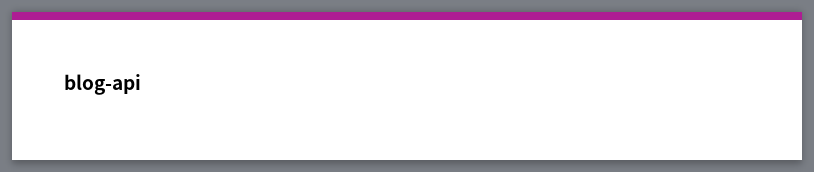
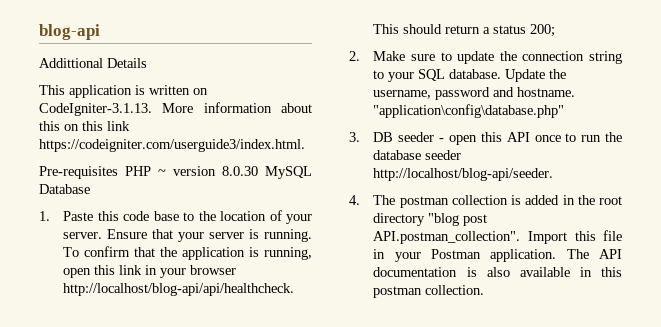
(141, 84) none -> [39,58,147,68] [39,85,208,98] [39,102,312,116] [39,121,130,131] [39,139,305,152] [39,166,312,179] [39,184,90,194] [39,210,313,224] [63,229,313,242] [63,246,312,260] [63,265,237,278] [63,283,295,296] [373,24,556,37] [349,51,622,64] [373,69,567,82] [373,87,576,100] [373,104,565,118] [349,132,622,145] [373,150,462,160] [373,168,554,181] [349,195,622,208] [373,213,488,226] [373,230,622,244] [373,249,622,262] [373,267,622,277] [373,285,485,298] // Addittional Details // This application is written on CodeIgniter-3.1.13. More information about this on this link https://codeigniter.com/userguide3/index.html. // Pre-requisites PHP ~ version 8.0.30 MySQL Database // 1. Paste this code base to the location of your server. Ensure that your server is running. To confirm that the application is running, open this link in your browser http://localhost/blog-api/api/healthcheck. This should return a status 200; // 2. Make sure to update the connection string to your SQL database. Update the username, password and hostname. "application\config\database.php" // 3. DB seeder - open this API once to run the database seeder http://localhost/blog-api/seeder. // 4. The postman collection is added in the root directory "blog post API.postman_collection". Import this file in your Postman application. The API documentation is also available in this postman collection.

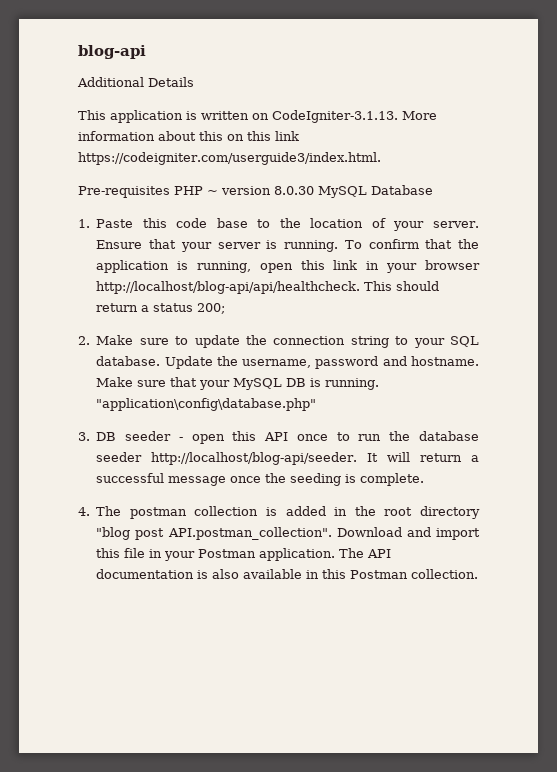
[39,58,103,68] Addittional -> [77,77,144,87] Additional
(576, 92) none -> [96,377,380,390] Make sure that your MySQL DB is running.
(554, 174) none -> [367,452,479,462] [96,473,425,486] It will return a successful message once the seeding is complete.
[527,231,567,244] Import -> [336,527,480,540] Download and import
[373,286,423,298] postman -> [350,570,409,579] Postman

